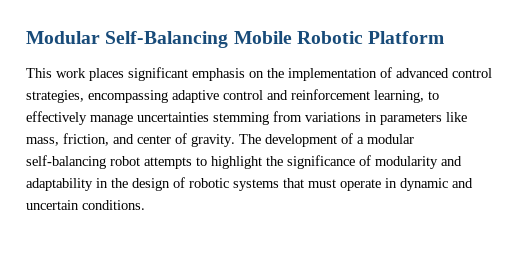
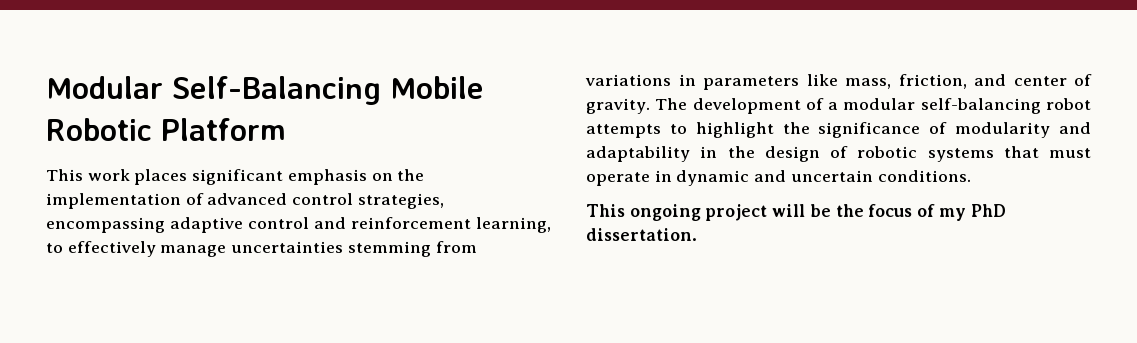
(145, 205) none -> [586,204,1006,221] [586,228,697,241] // This ongoing project will be the focus of my PhD dissertation.

